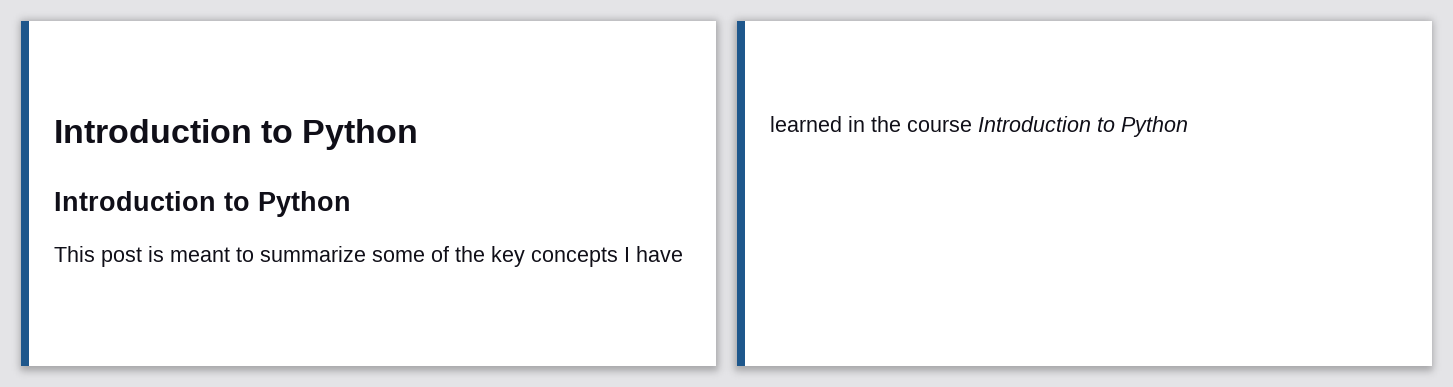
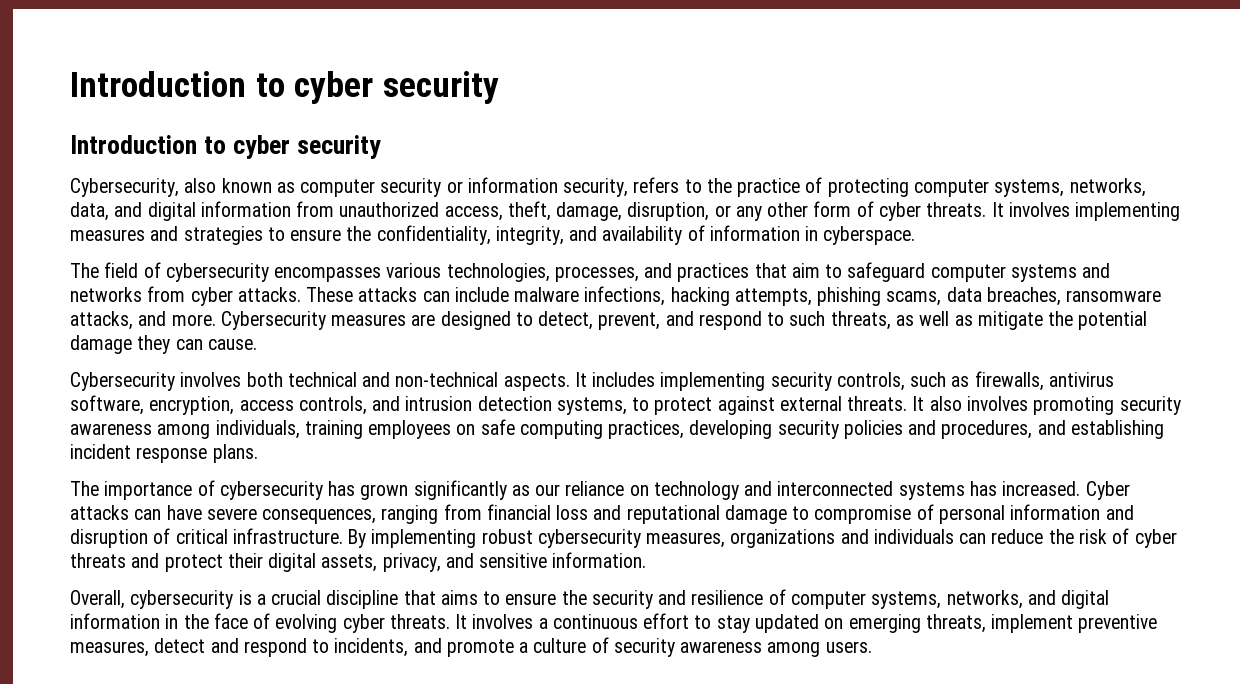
[54,119,419,150] [54,191,351,217] [54,246,683,267] [770,116,1188,137] Introduction to Python // Introduction to Python // This post is meant to summarize some of the key concepts I have learned in the course Introduction to Python -> [70,71,499,104] [70,135,382,159] [70,177,1146,197] [70,201,1181,221] [70,225,916,245] [70,262,1111,282] [70,286,1162,306] [70,311,1148,330] [70,335,257,354] [70,371,1114,391] [70,395,1181,415] [70,419,1164,439] [70,444,258,463] [70,480,1130,500] [70,504,1134,524] [70,528,1177,548] [70,552,647,572] [70,589,1110,609] [70,613,1158,633] [70,637,872,657] Introduction to cyber security // Introduction to cyber security // Cybersecurity, also known as computer security or information security, refers to the practice of protecting computer systems, networks, data, and digital information from unauthorized access, theft, damage, disruption, or any other form of cyber threats. It involves implementing measures and strategies to ensure the confidentiality, integrity, and availability of information in cyberspace. // The field of cybersecurity encompasses various technologies, processes, and practices that aim to safeguard computer systems and networks from cyber attacks. These attacks can include malware infections, hacking attempts, phishing scams, data breaches, ransomware attacks, and more. Cybersecurity measures are designed to detect, prevent, and respond to such threats, as well as mitigate the potential damage they can cause. // Cybersecurity involves both technical and non-technical aspects. It includes implementing security controls, such as firewalls, antivirus software, encryption, access controls, and intrusion detection systems, to protect against external threats. It also involves promoting security awareness among individuals, training employees on safe computing practices, developing security policies and procedures, and establishing incident response plans. // The importance of cybersecurity has grown significantly as our reliance on technology and interconnected systems has increased. Cyber attacks can have severe consequences, ranging from financial loss and reputational damage to compromise of personal information and disruption of critical infrastructure. By implementing robust cybersecurity measures, organizations and individuals can reduce the risk of cyber threats and protect their digital assets, privacy, and sensitive information. // Overall, cybersecurity is a crucial discipline that aims to ensure the security and resilience of computer systems, networks, and digital information in the face of evolving cyber threats. It involves a continuous effort to stay updated on emerging threats, implement preventive measures, detect and respond to incidents, and promote a culture of security awareness among users.

